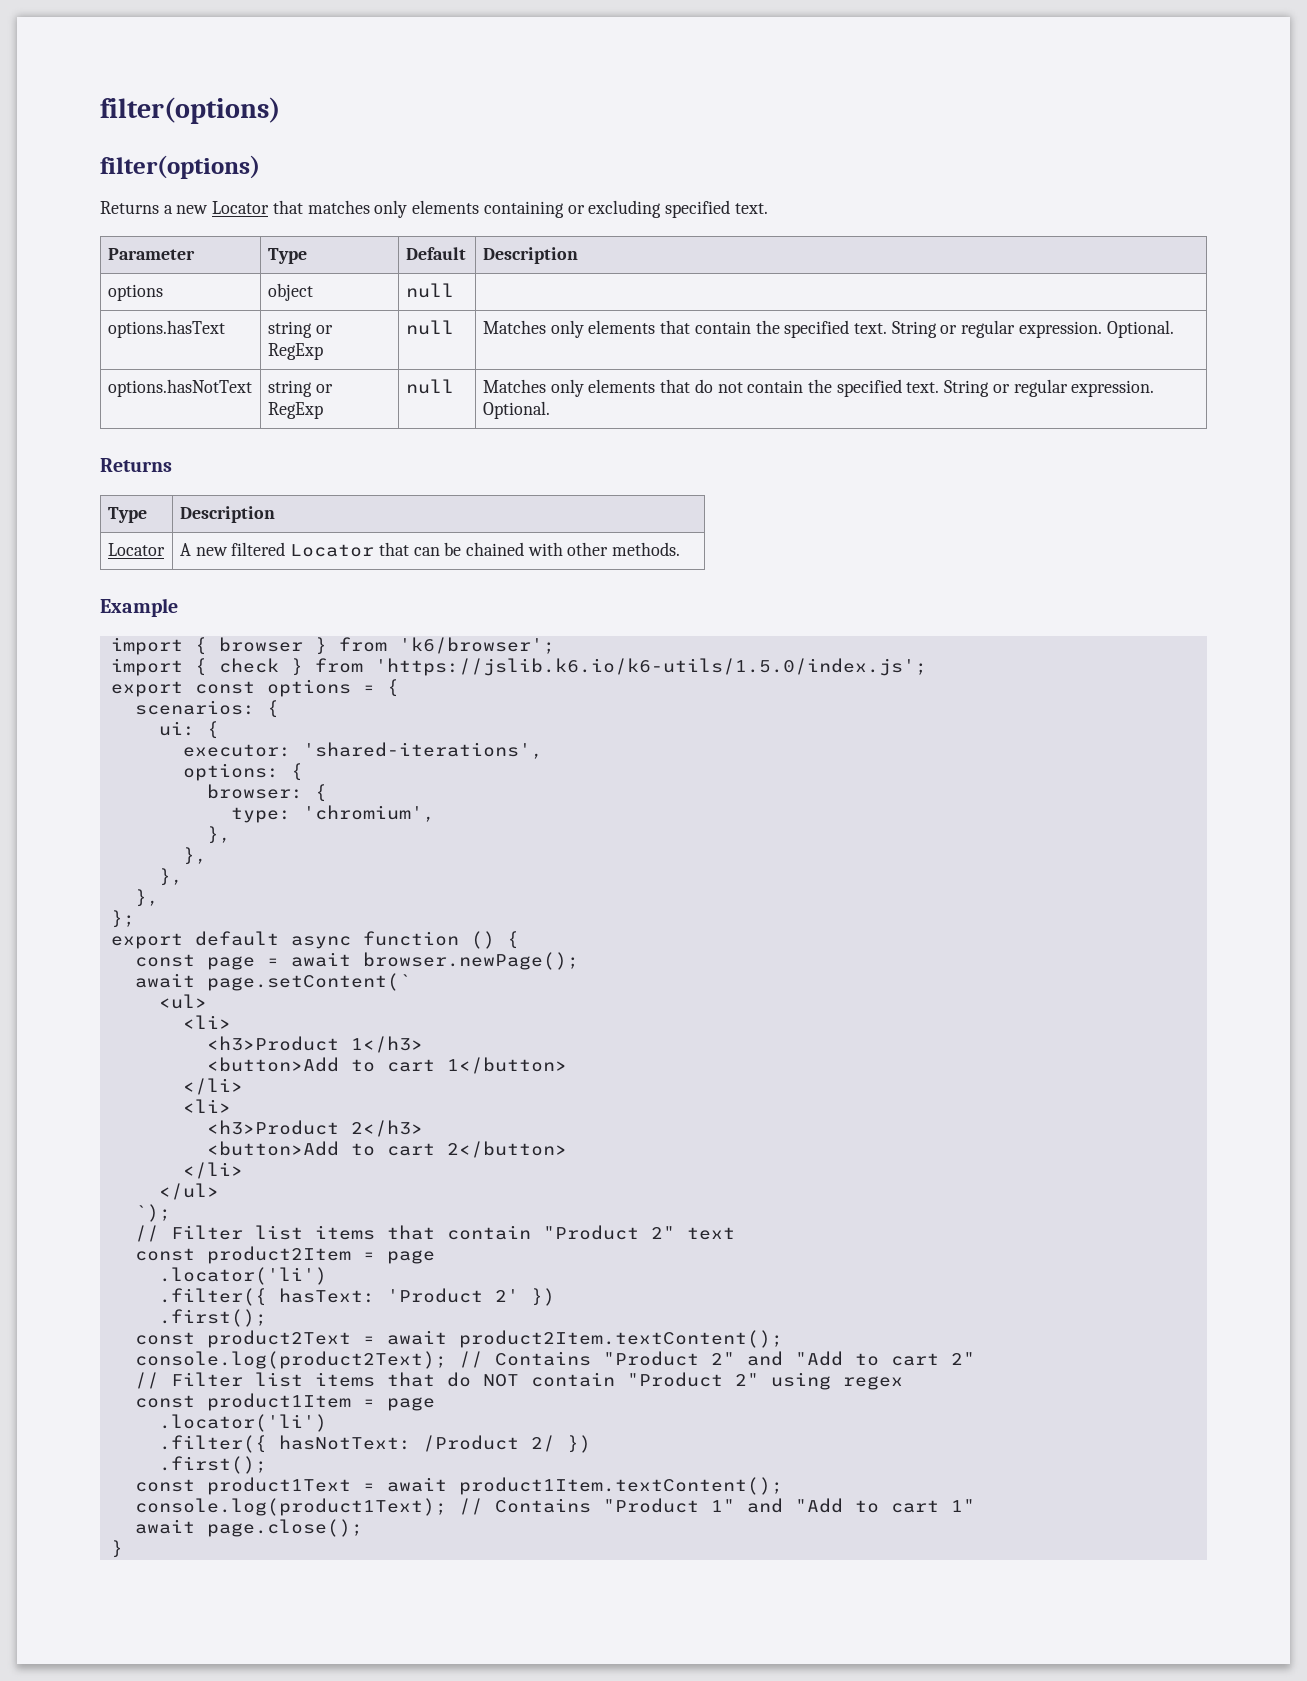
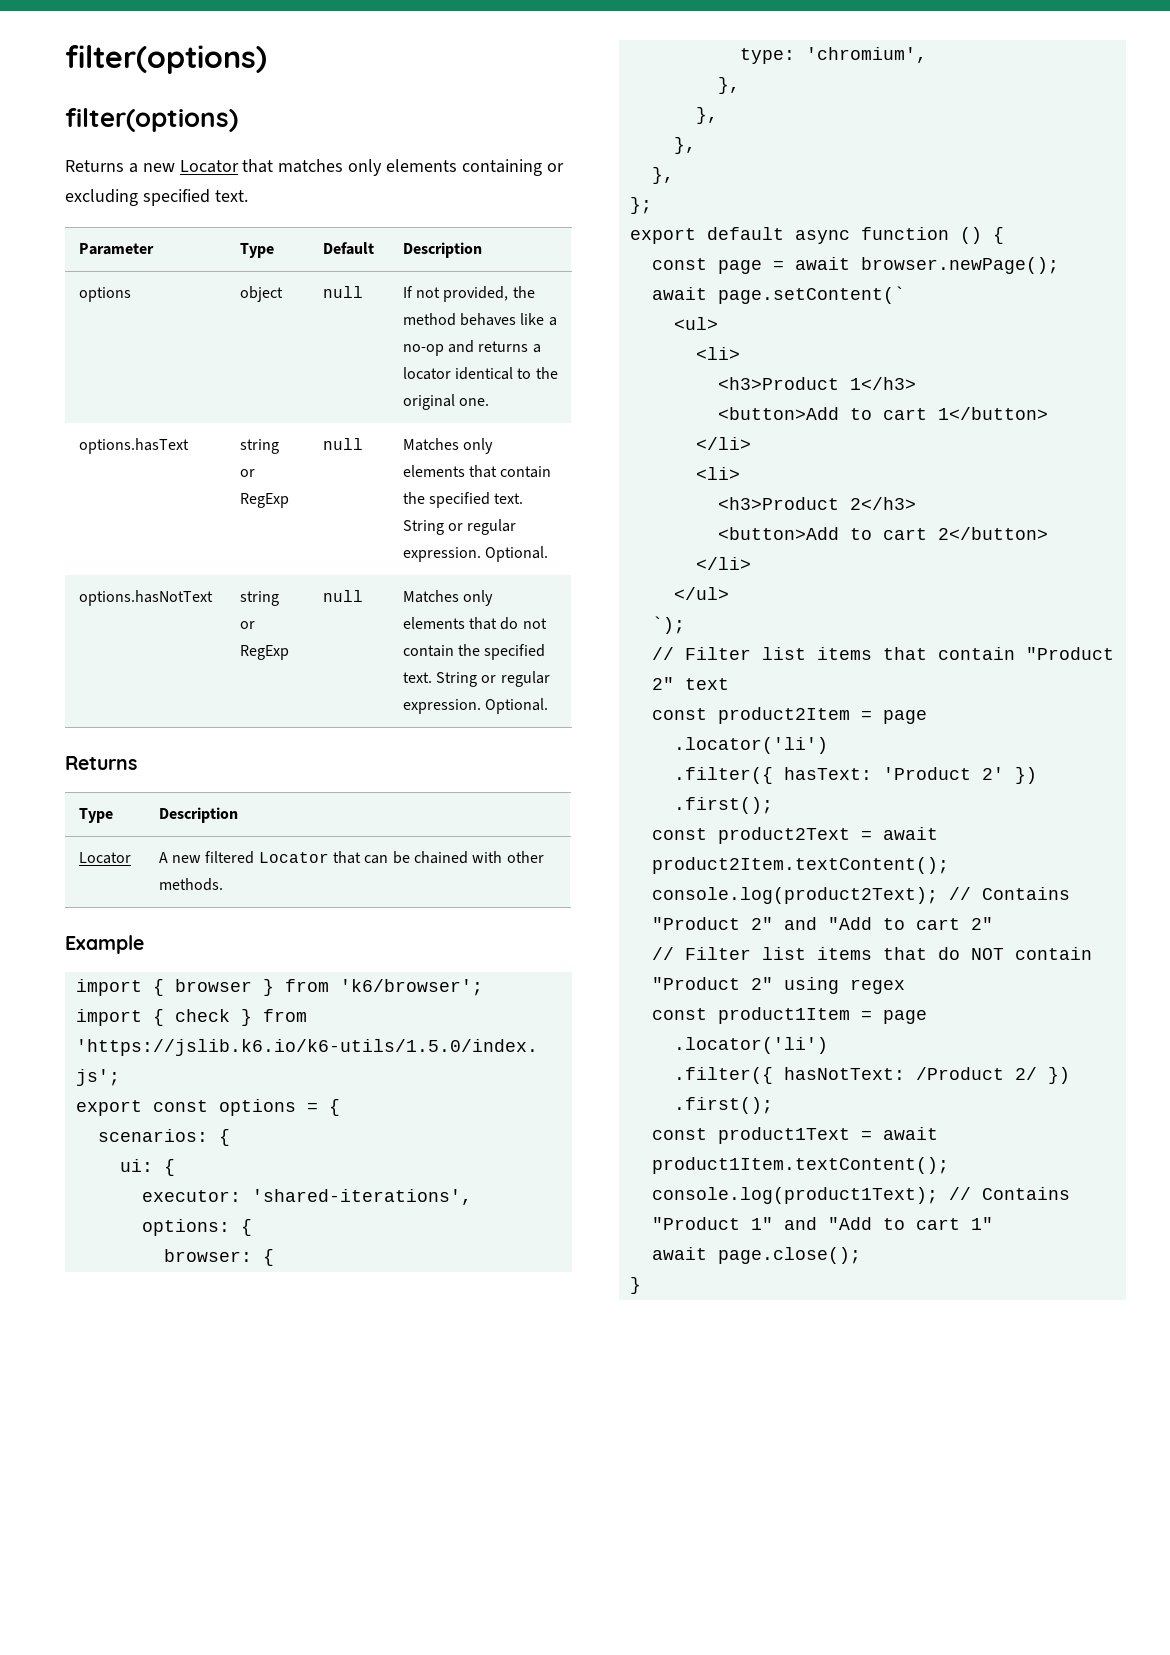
(454, 290) none -> [402,286,535,302] [402,313,557,326] [402,340,541,356] [402,367,558,380] [402,394,490,410] If not provided, the method behaves like a no-op and returns a locator identical to the original one.

